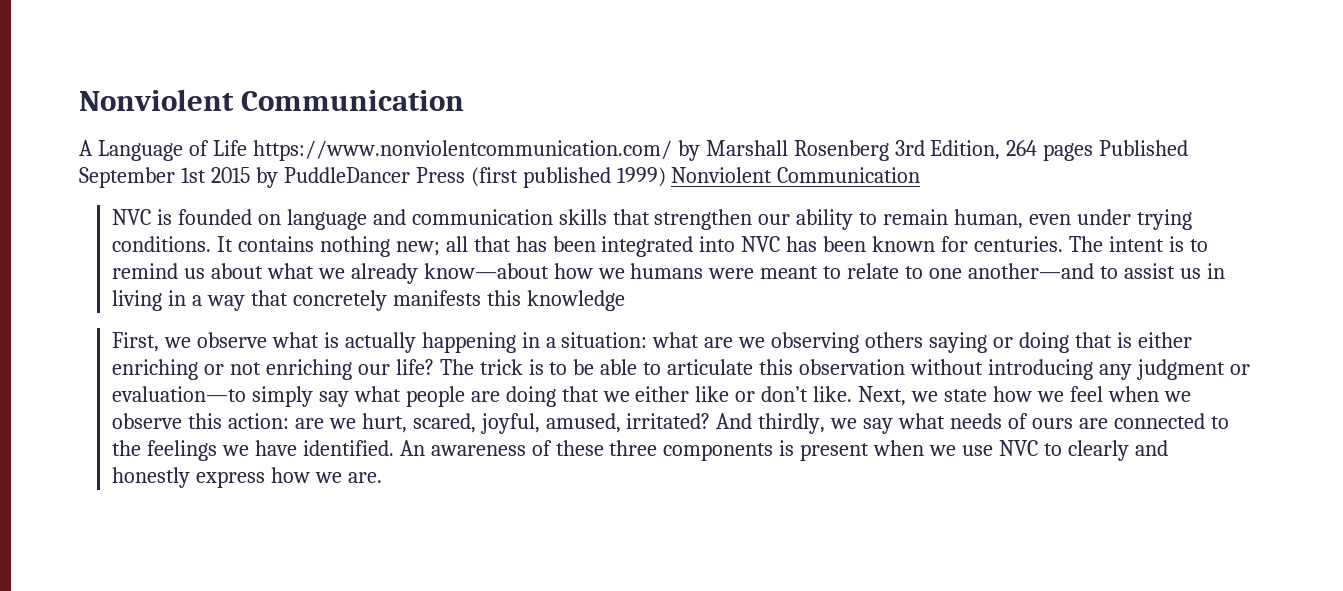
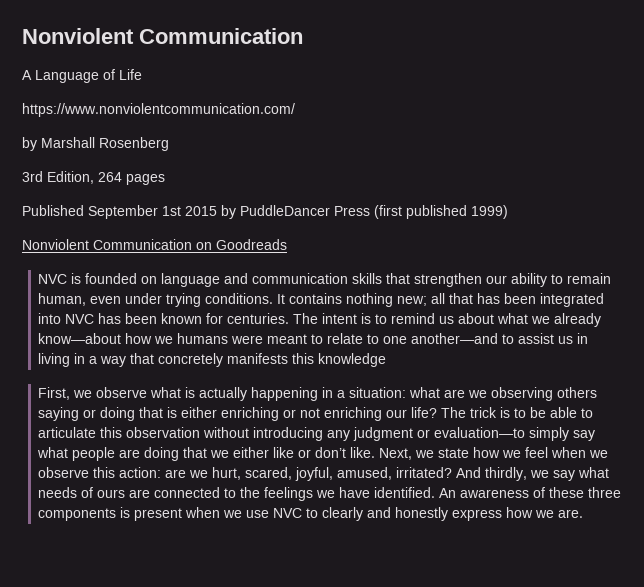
(247, 148) none -> (142, 74) //
(672, 150) none -> (295, 110) //
(889, 150) none -> (169, 144) //
(1094, 152) none -> (165, 179) //
[671,167,921,183] Nonviolent Communication -> [22,239,287,250] // Nonviolent Communication on Goodreads

